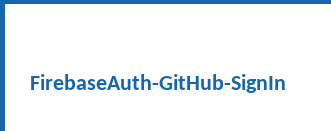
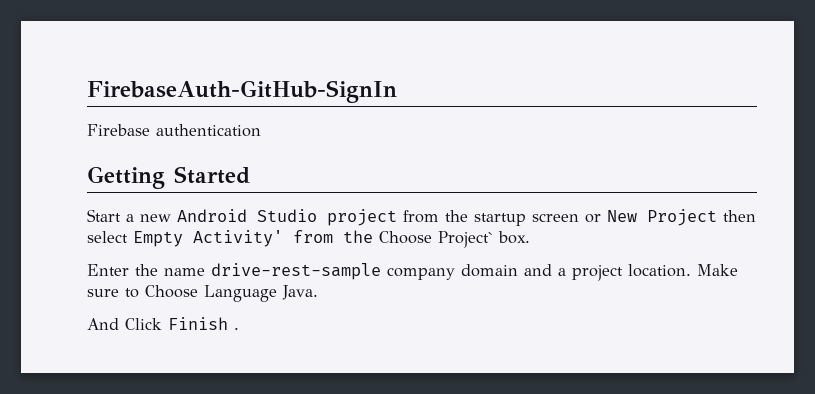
(286, 83) none -> [87,124,261,137] [87,166,250,189] [87,209,756,226] [87,230,530,248] [87,263,738,281] [87,285,318,302] [87,317,239,330] // Firebase authentication // Getting Started // Start a new Android Studio project from the startup screen or New Project then select Empty Activity' from the Choose Project` box. // Enter the name drive-rest-sample company domain and a project location. Make sure to Choose Language Java. // And Click Finish .

